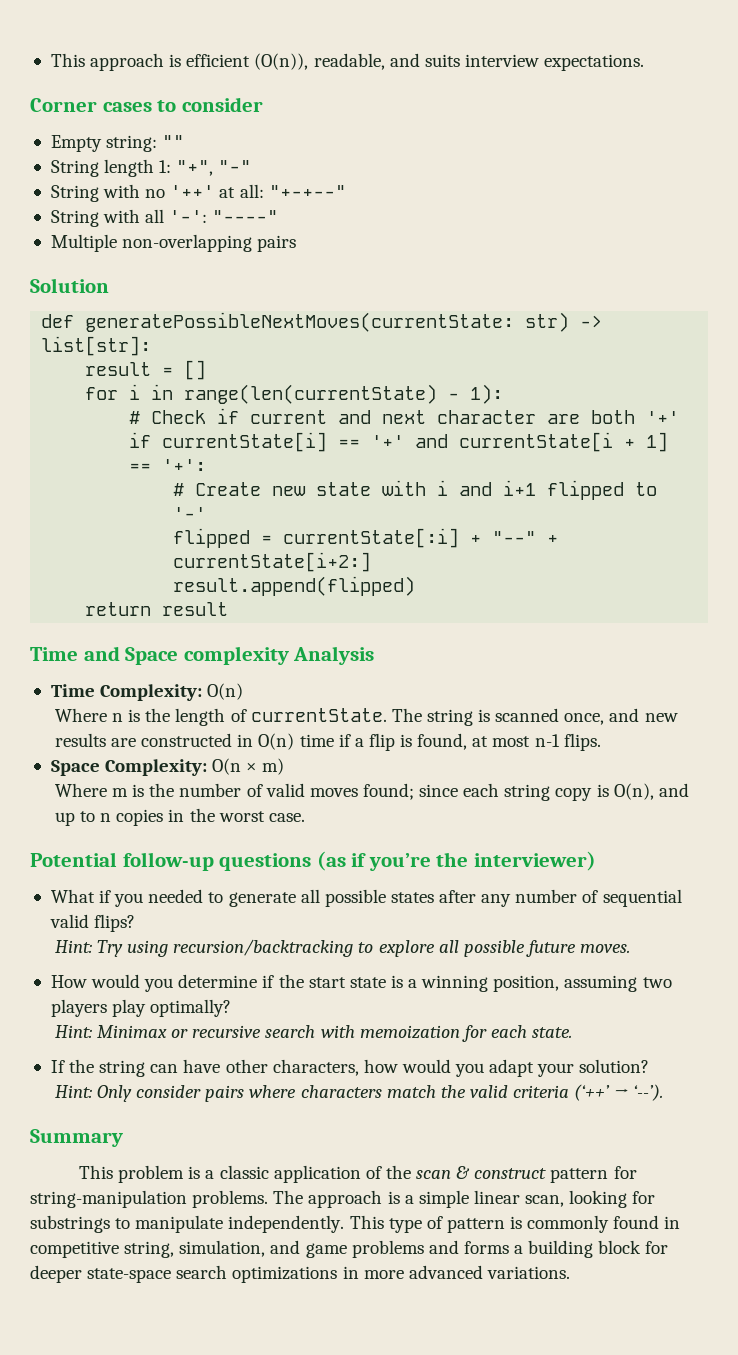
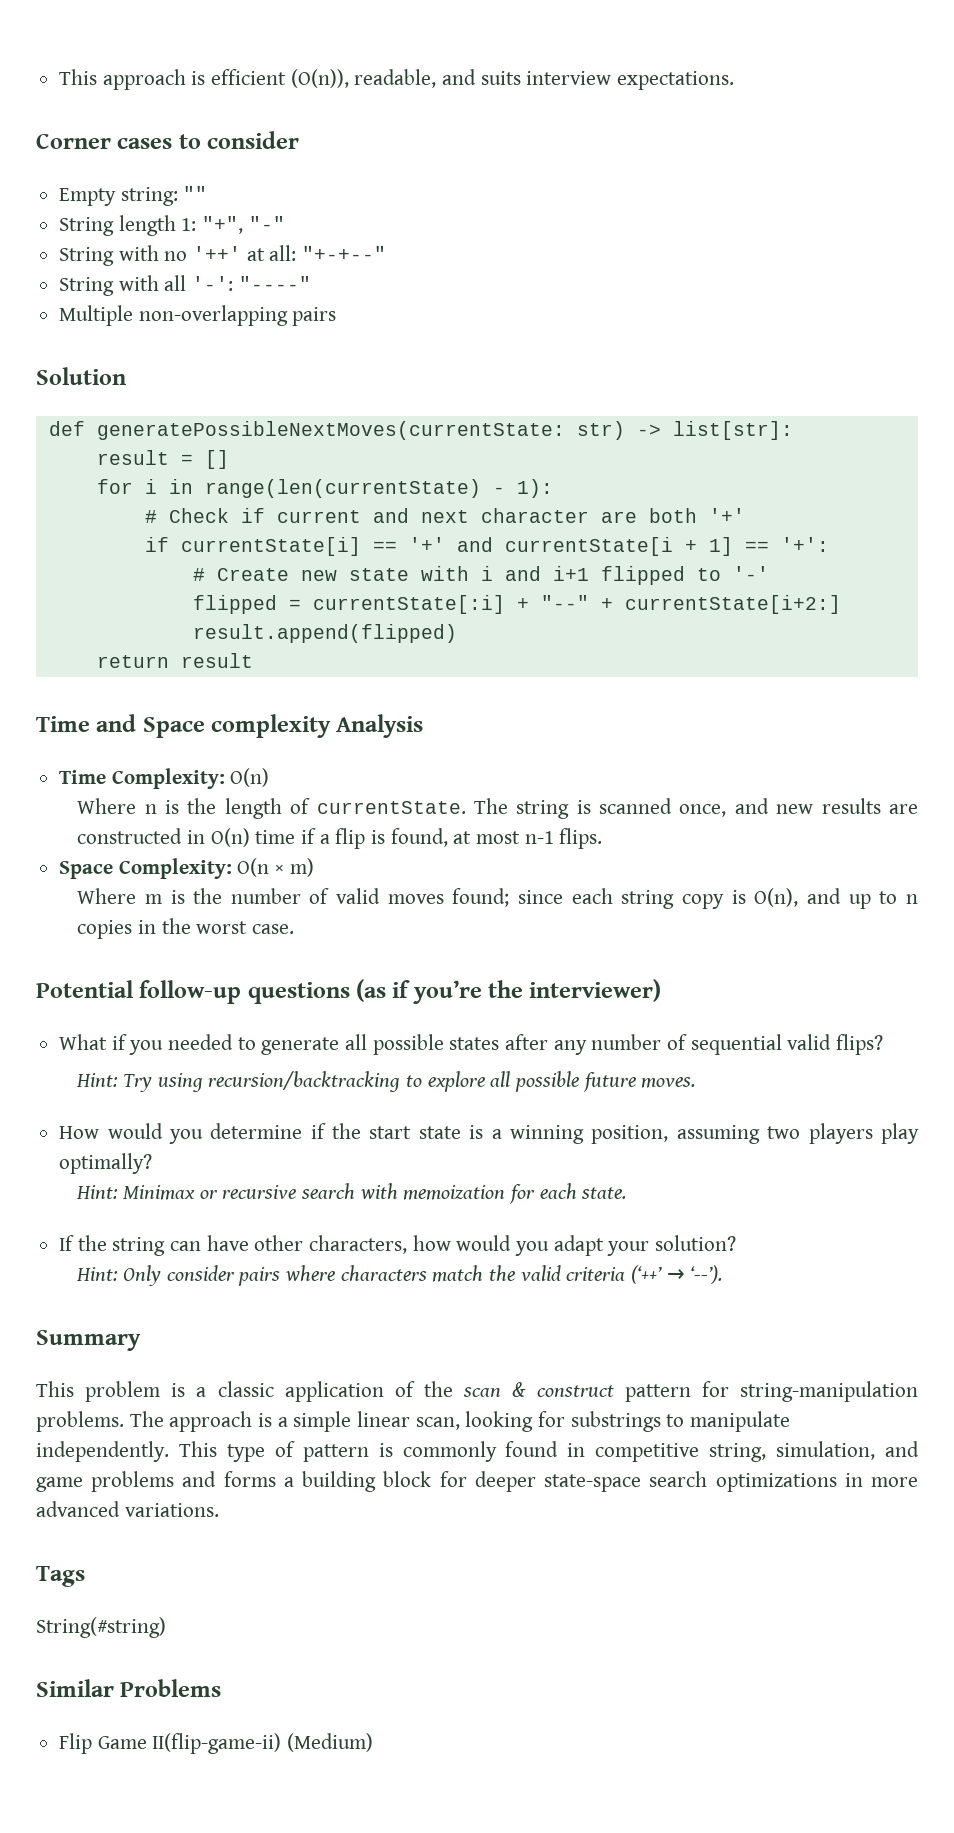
(570, 1272) none -> [36,1566,85,1587] [36,1617,166,1638] [36,1679,222,1697] [59,1733,374,1754] // Tags // String(#string) // Similar Problems // Flip Game II(flip-game-ii) (Medium)

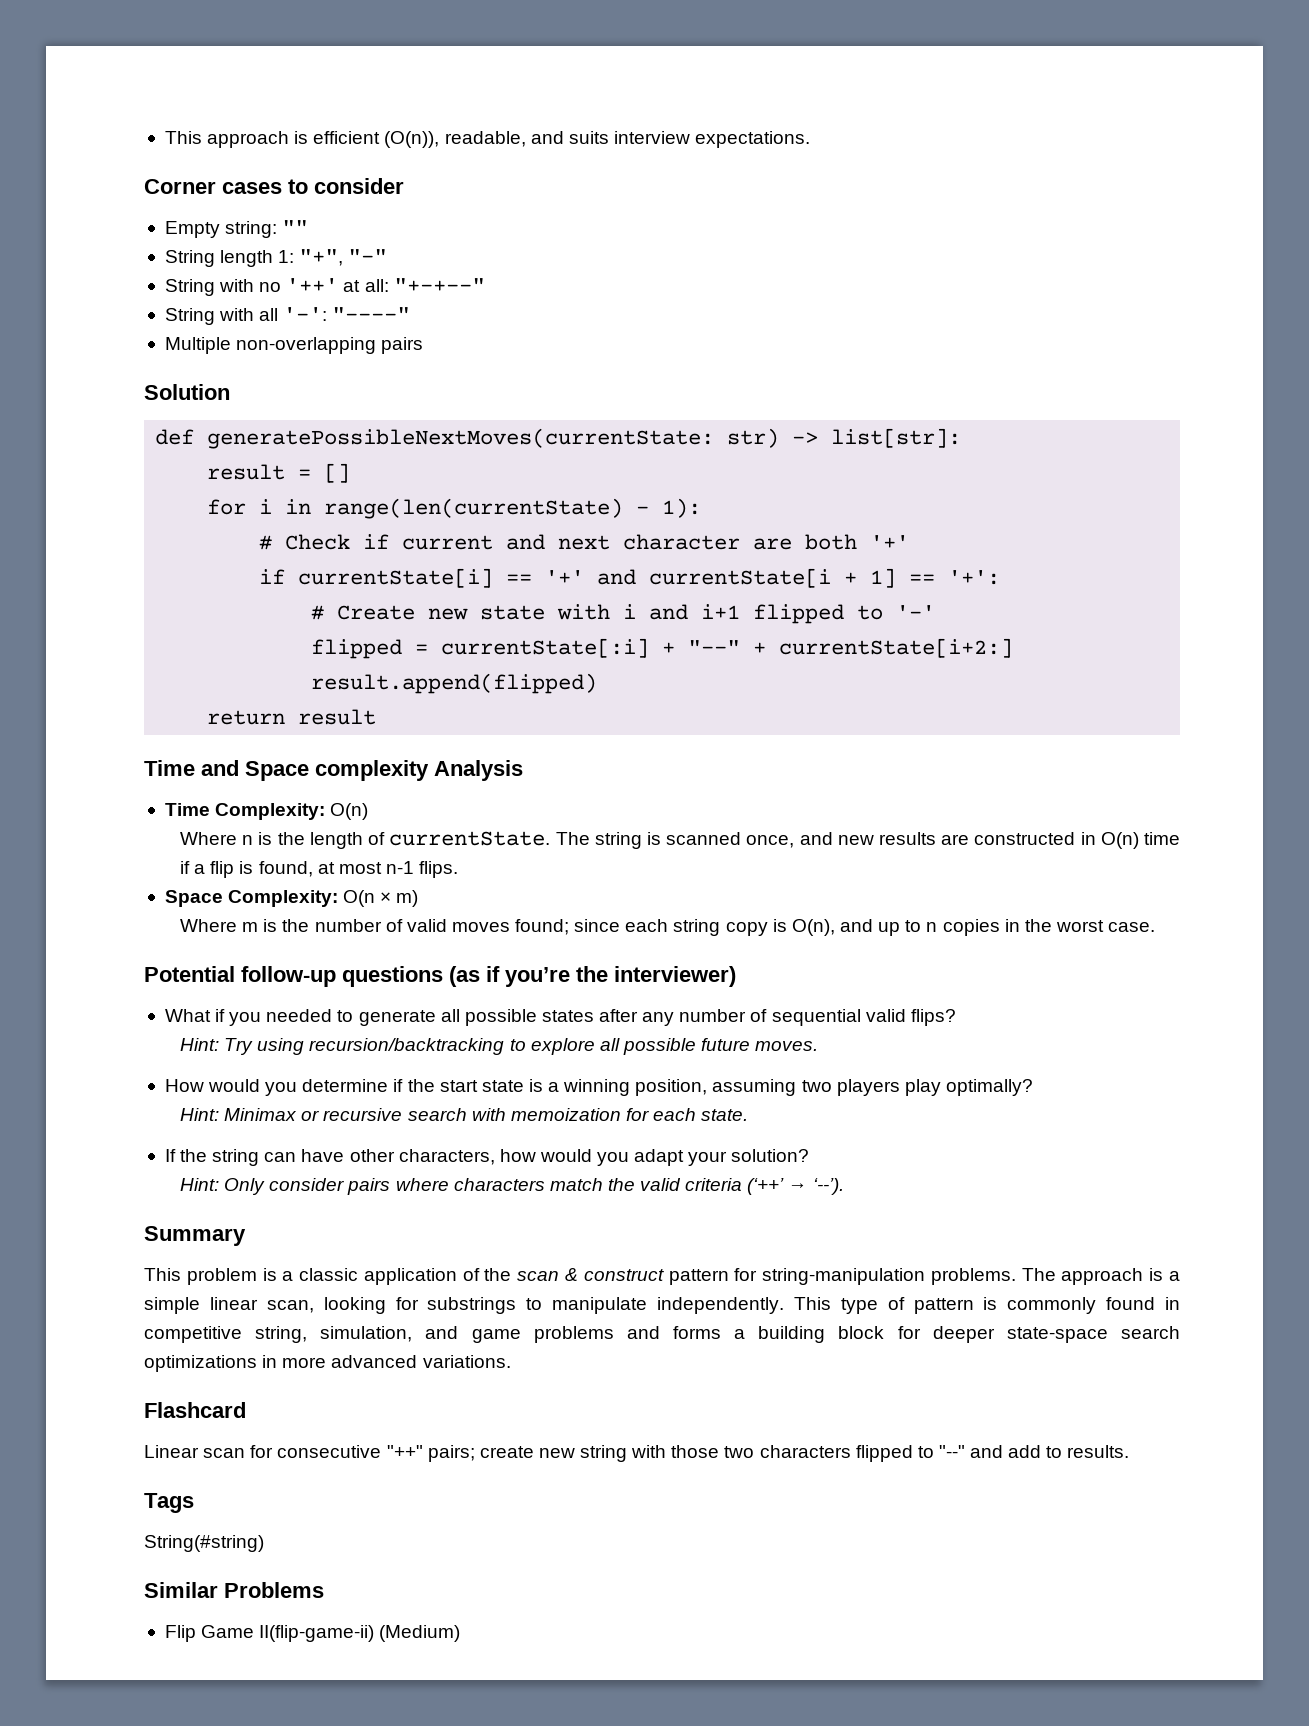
(219, 1510) none -> [144,1402,246,1418] [144,1445,1130,1462] // Flashcard // Linear scan for consecutive "++" pairs; create new string with those two characters flipped to "--" and add to results.

